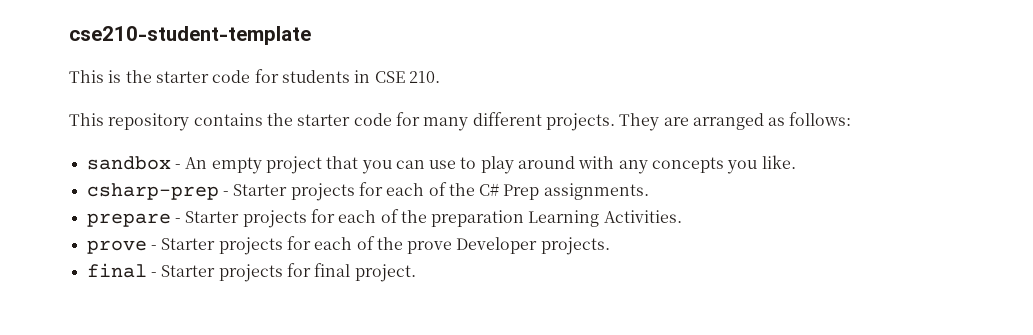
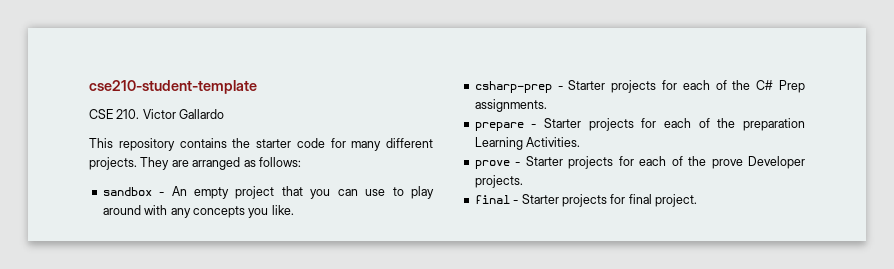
[69,69,371,83] This is the starter code for students in -> (257, 87) none
(440, 77) none -> [142,109,225,119] Victor Gallardo

